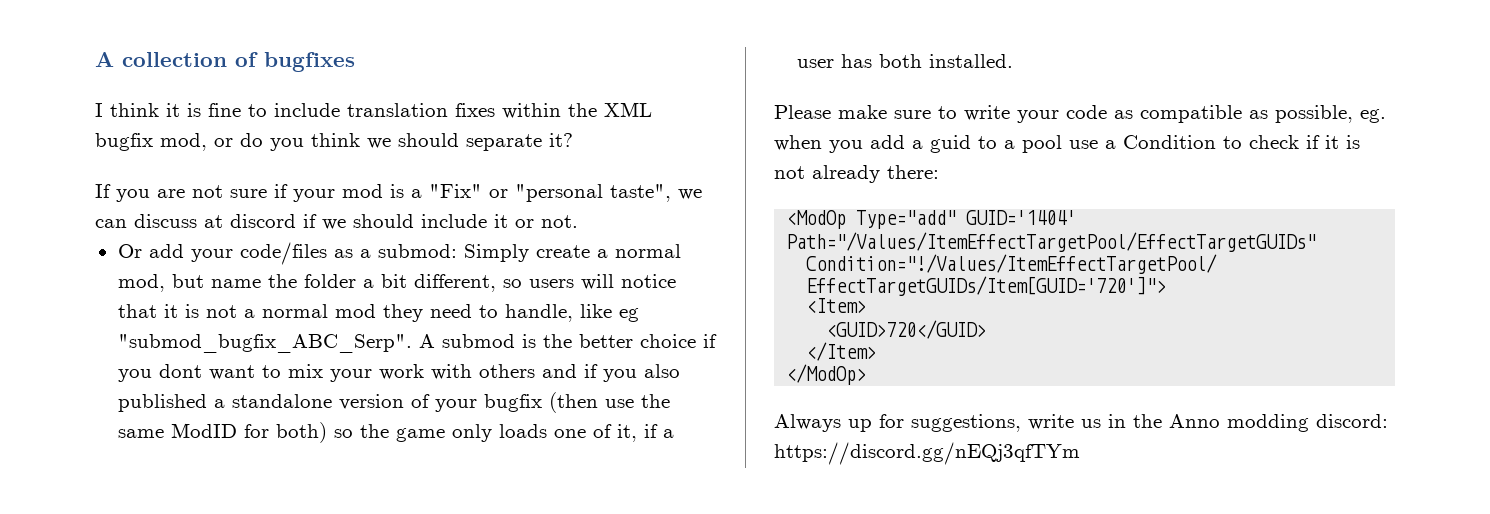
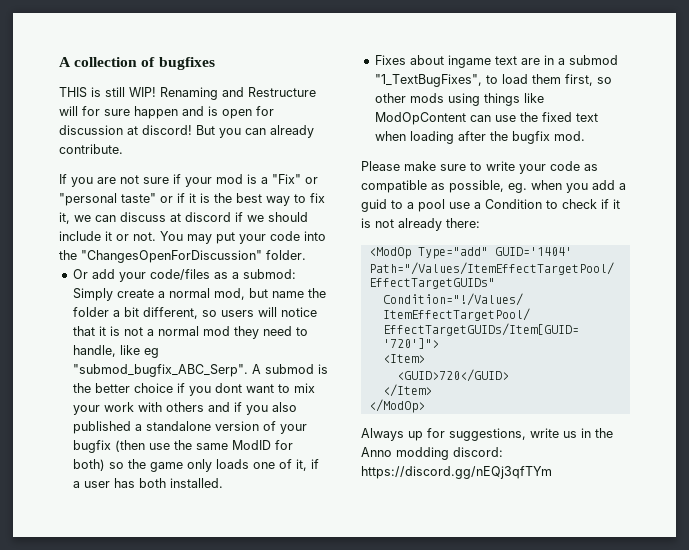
[95,102,652,119] [95,133,573,151] I think it is fine to include translation fixes within the XML bugfix mod, or do you think we should separate it? -> [59,87,316,100] [59,106,274,119] [59,125,314,138] [59,144,123,154] THIS is still WIP! Renaming and Restructure will for sure happen and is open for discussion at discord! But you can already contribute.
[610,184,671,202] taste", -> [121,193,325,206] [59,212,70,224] taste" or if it is the best way to fix it,
(578, 221) none -> [160,231,326,244] [59,250,306,263] You may put your code into the "ChangesOpenForDiscussion" folder.
(1013, 61) none -> [374,55,618,68] [374,74,612,87] [374,93,544,106] [374,112,598,125] [374,131,585,144] // Fixes about ingame text are in a submod "1_TextBugFixes", to load them first, so other mods using things like ModOpContent can use the fixed text when loading after the bugfix mod.

